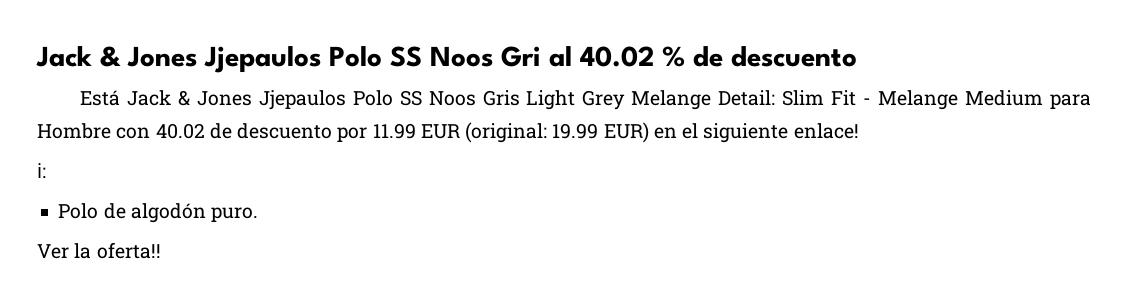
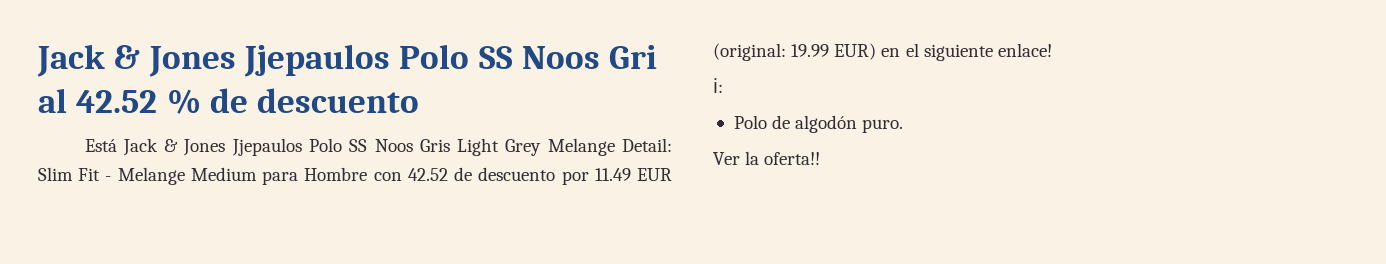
[580,46,654,67] 40.02 -> [76,90,158,113] 42.52
[155,123,205,139] 40.02 -> [407,168,448,181] 42.52
[372,123,416,139] 11.99 -> [594,168,631,181] 11.49

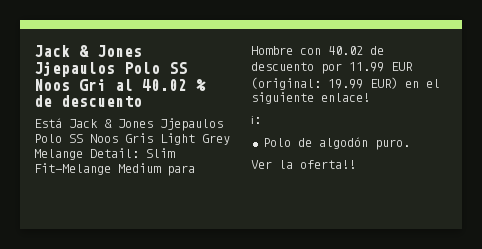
[76,90,158,113] 42.52 -> [142,79,187,91] 40.02
[78,167,185,185] Fit - Melange -> [34,163,111,175] Fit-Melange
[407,168,448,181] 42.52 -> [328,46,363,55] 40.02
[594,168,631,181] 11.49 -> [349,62,384,72] 11.99

